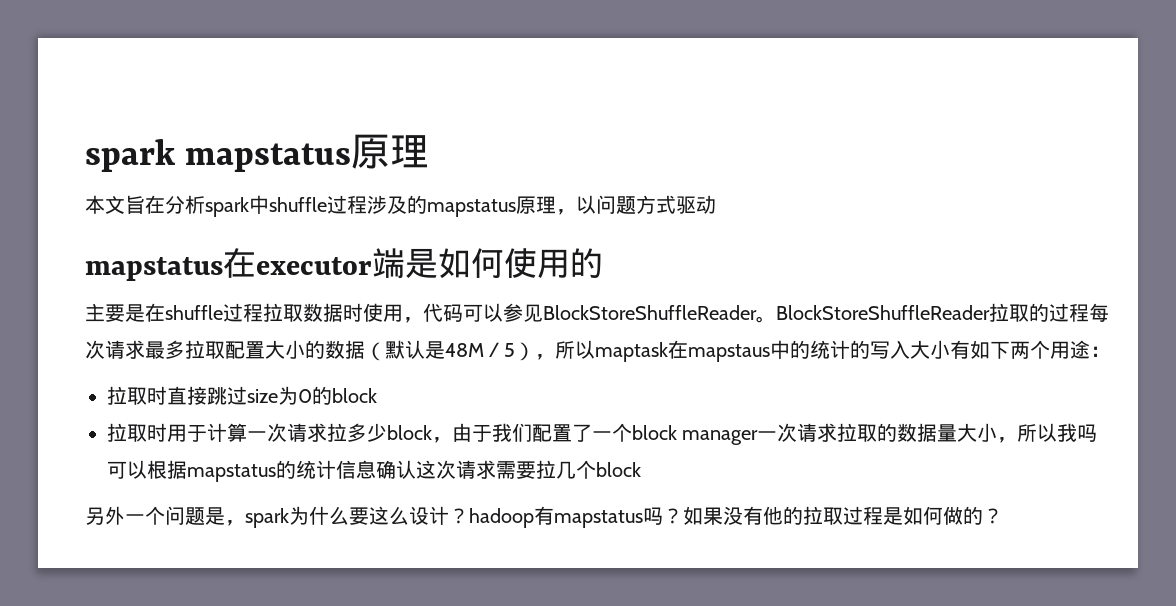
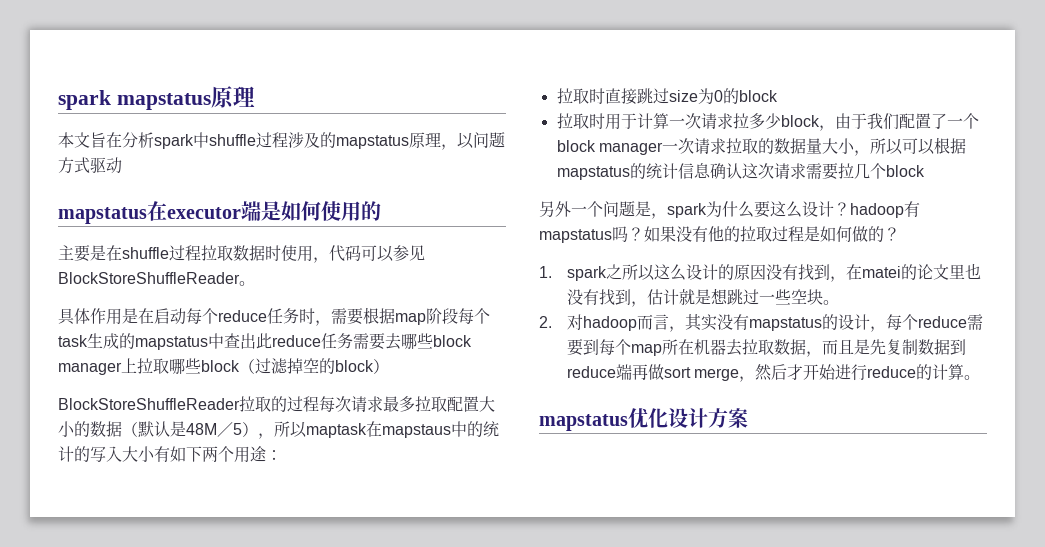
(776, 319) none -> [58,307,490,326] [58,333,472,350] [58,358,389,375] // 具体作用是在启动每个reduce任务时，需要根据map阶段每个task生成的mapstatus中查出此reduce任务需要去哪些block manager上拉取哪些block（过滤掉空的block） //
[1057,423,1098,442] 我吗 -> (903, 146) none
(1003, 516) none -> [539,263,982,282] [567,288,840,307] [539,314,984,332] [567,339,967,357] [567,364,981,382] [539,408,748,431] // 1. spark之所以这么设计的原因没有找到，在matei的论文里也没有找到，估计就是想跳过一些空块。 // 2.对hadoop而言，其实没有mapstatus的设计，每个reduce需要到每个map所在机器去拉取数据，而且是先复制数据到reduce端再做sort merge，然后才开始进行reduce的计算。 // mapstatus优化设计方案

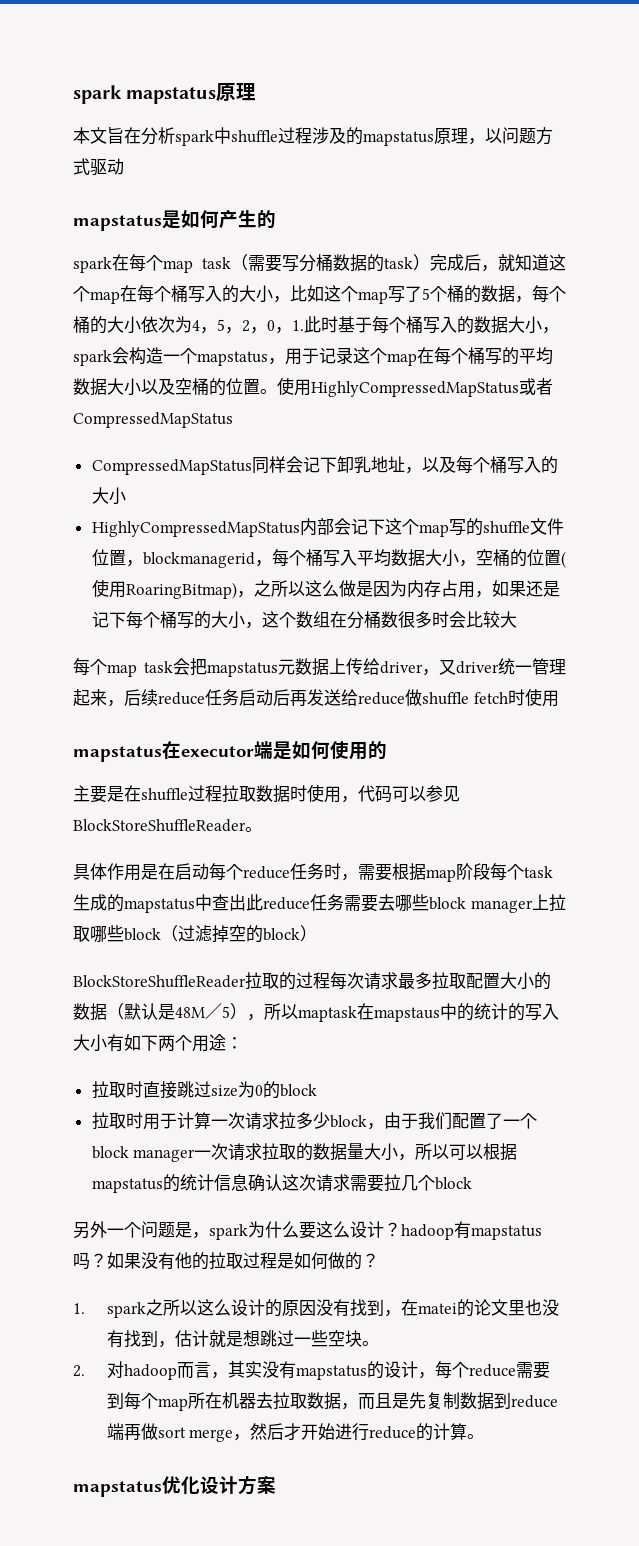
(122, 165) none -> [73,210,276,231] [73,254,566,273] [73,285,566,304] [73,316,559,334] [73,347,553,366] [73,377,553,397] [73,412,233,428] [91,456,558,475] [91,487,126,505] [91,518,564,537] [91,549,566,568] [91,579,560,599] [91,611,517,629] [73,658,566,677] [73,688,559,707] // mapstatus是如何产生的 // spark在每个map task（需要写分桶数据的task）完成后，就知道这个map在每个桶写入的大小，比如这个map写了5个桶的数据，每个桶的大小依次为4，5，2，0，1.此时基于每个桶写入的数据大小，spark会构造一个mapstatus，用于记录这个map在每个桶写的平均数据大小以及空桶的位置。使用HighlyCompressedMapStatus或者CompressedMapStatus // CompressedMapStatus同样会记下卸乳地址，以及每个桶写入的大小 // HighlyCompressedMapStatus内部会记下这个map写的shuffle文件位置，blockmanagerid，每个桶写入平均数据大小，空桶的位置(使用RoaringBitmap)，之所以这么做是因为内存占用，如果还是记下每个桶写的大小，这个数组在分桶数很多时会比较大 // 每个map task会把mapstatus元数据上传给driver，又driver统一管理起来，后续reduce任务启动后再发送给reduce做shuffle fetch时使用

